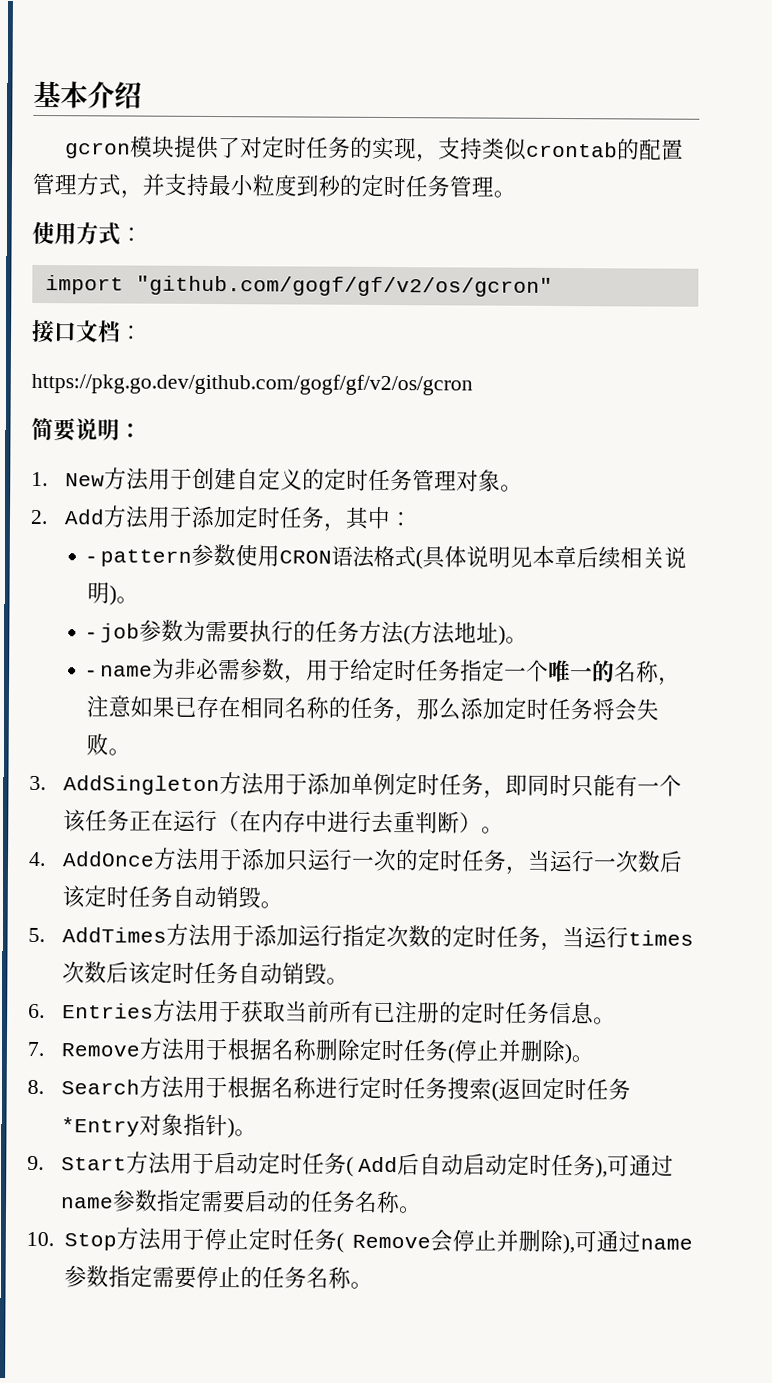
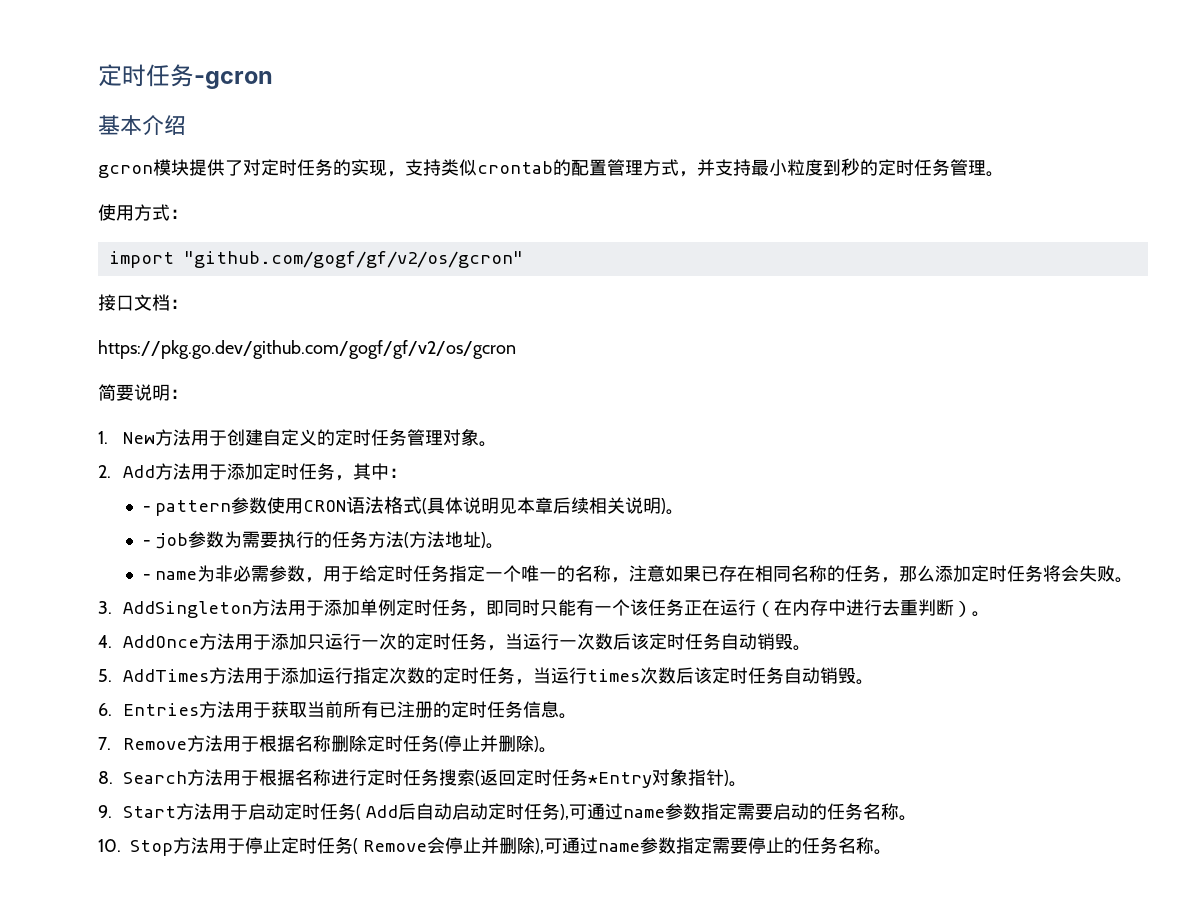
(33, 94) none -> [98,64,273,89] 定时任务-gcron //

